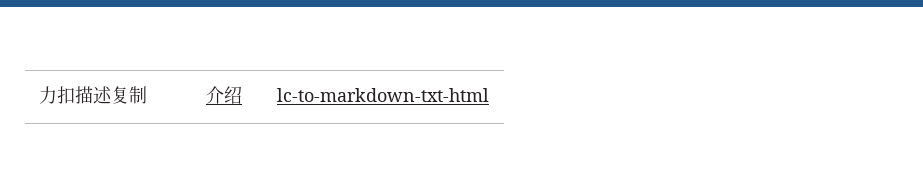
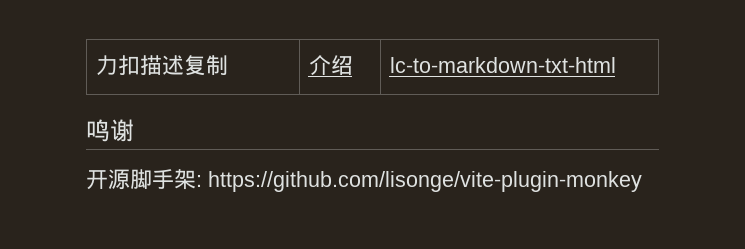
(489, 95) none -> [86,119,134,142] [86,169,642,192] // 鸣谢 // 开源脚手架: https://github.com/lisonge/vite-plugin-monkey

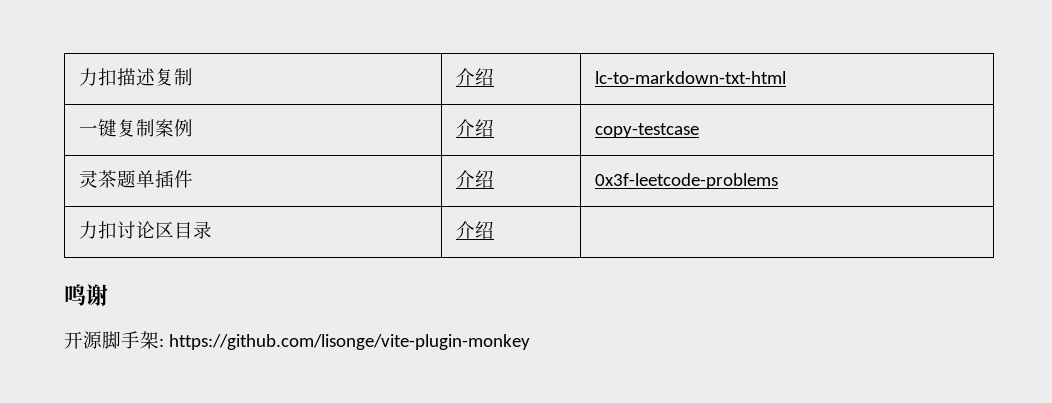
(616, 65) none -> [78,119,193,137] [455,119,494,137] [594,123,699,138] [78,170,193,188] [455,170,494,188] [594,173,778,189] [78,221,212,239] [455,221,494,239] // 一键复制案例 | 介绍 | copy-testcase // 灵茶题单插件 | 介绍 | 0x3f-leetcode-problems // 力扣讨论区目录 | 介绍 |

